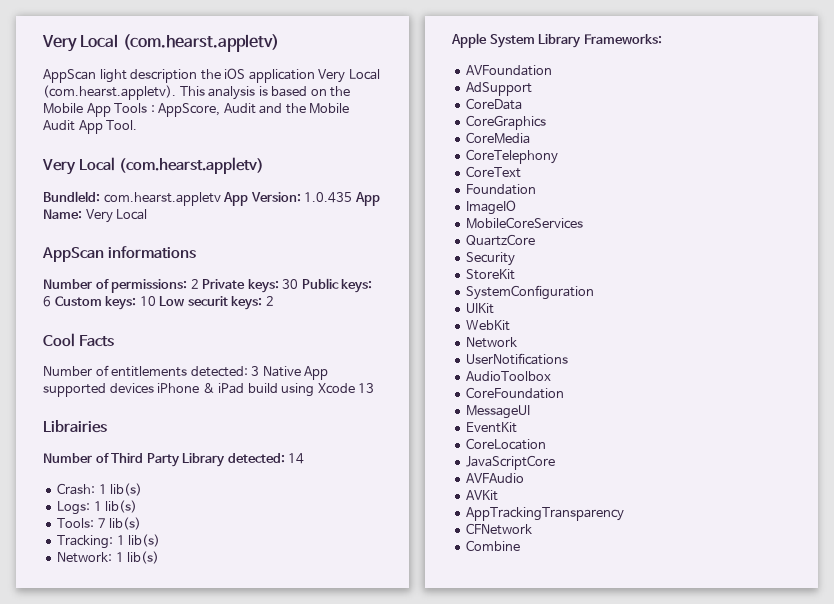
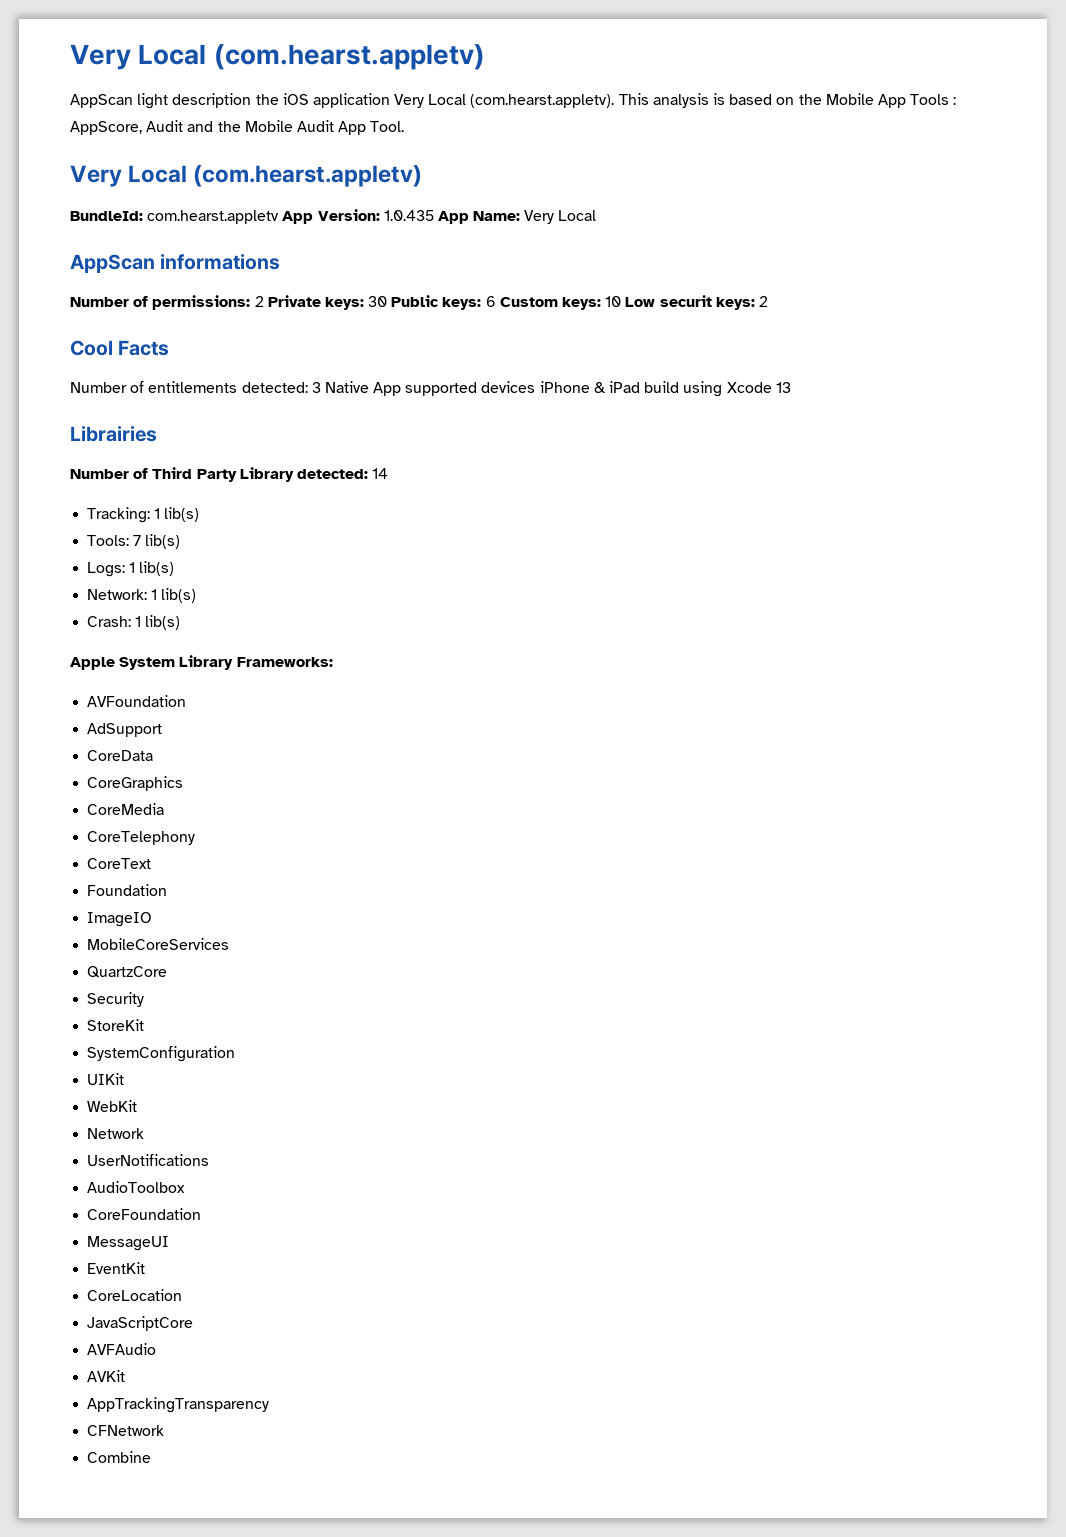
[57,483,143,496] [57,501,91,515] Crash: 1 lib(s) // Logs: -> [87,507,151,523] Tracking:
[57,535,114,549] Tracking: -> [87,562,126,577] Logs:
(160, 557) none -> [87,615,181,630] // Crash: 1 lib(s)

